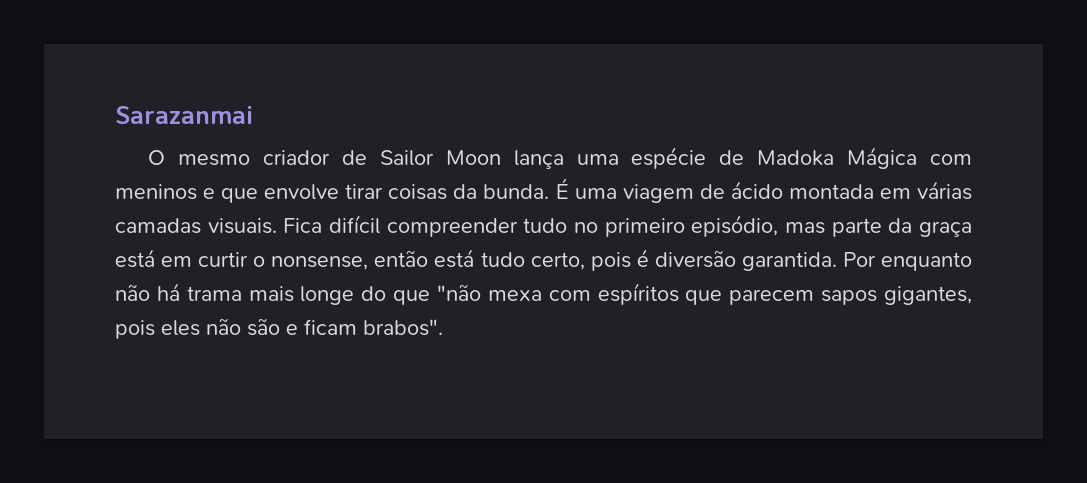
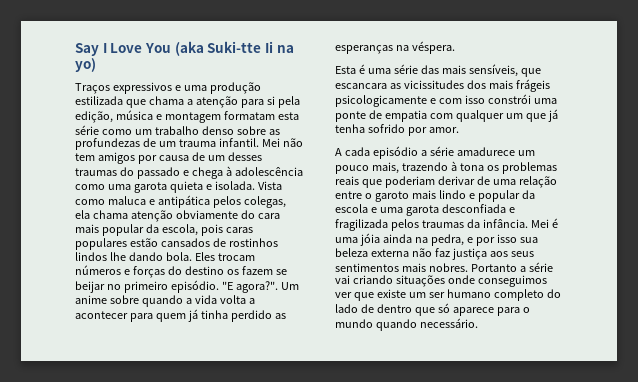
[115,106,253,124] [148,147,972,169] [115,178,973,203] [115,215,972,237] [115,249,972,271] [115,283,972,305] [115,318,443,339] Sarazanmai // O mesmo criador de Sailor Moon lança uma espécie de Madoka Mágica com meninos e que envolve tirar coisas da bunda. É uma viagem de ácido montada em várias camadas visuais. Fica difícil compreender tudo no primeiro episódio, mas parte da graça está em curtir o nonsense, então está tudo certo, pois é diversão garantida. Por enquanto não há trama mais longe do que "não mexa com espíritos que parecem sapos gigantes, pois eles não são e ficam brabos". -> [75,41,294,56] [75,58,96,72] [75,82,261,94] [75,96,300,108] [75,110,299,123] [75,125,280,135] [75,138,303,150] [75,152,262,164] [75,166,303,179] [75,181,282,193] [75,195,286,208] [75,210,280,222] [75,224,253,236] [75,238,278,250] [75,252,255,261] [75,265,287,278] [75,280,299,293] [75,295,255,307] [75,309,286,322] [335,41,455,54] [335,64,541,77] [335,79,550,92] [335,94,557,107] [335,109,558,122] [335,124,459,136] [335,146,535,159] [335,161,557,174] [335,176,557,188] [335,190,535,202] [335,204,515,216] [335,218,558,231] [335,233,538,246] [335,248,534,260] [335,262,553,272] [335,275,547,287] [335,289,561,301] [335,303,530,316] [335,318,478,331] Say I Love You (aka Suki-tte Ii na yo) // Traços expressivos e uma produção estilizada que chama a atenção para si pela edição, música e montagem formatam esta série como um trabalho denso sobre as profundezas de um trauma infantil. Mei não tem amigos por causa de um desses traumas do passado e chega à adolescência como uma garota quieta e isolada. Vista como maluca e antipática pelos colegas, ela chama atenção obviamente do cara mais popular da escola, pois caras populares estão cansados de rostinhos lindos lhe dando bola. Eles trocam números e forças do destino os fazem se beijar no primeiro episódio. "E agora?". Um anime sobre quando a vida volta a acontecer para quem já tinha perdido as esperanças na véspera. // Esta é uma série das mais sensíveis, que escancara as vicissitudes dos mais frágeis psicologicamente e com isso constrói uma ponte de empatia com qualquer um que já tenha sofrido por amor. // A cada episódio a série amadurece um pouco mais, trazendo à tona os problemas reais que poderiam derivar de uma relação entre o garoto mais lindo e popular da escola e uma garota desconfiada e fragilizada pelos traumas da infância. Mei é uma jóia ainda na pedra, e por isso sua beleza externa não faz justiça aos seus sentimentos mais nobres. Portanto a série vai criando situações onde conseguimos ver que existe um ser humano completo do lado de dentro que só aparece para o mundo quando necessário.

